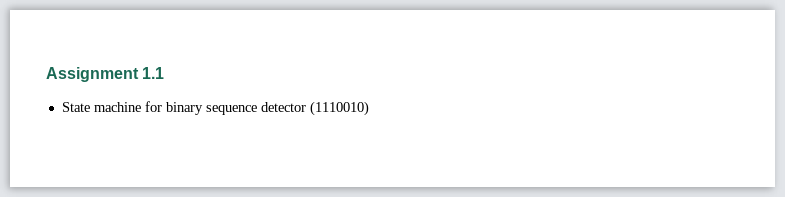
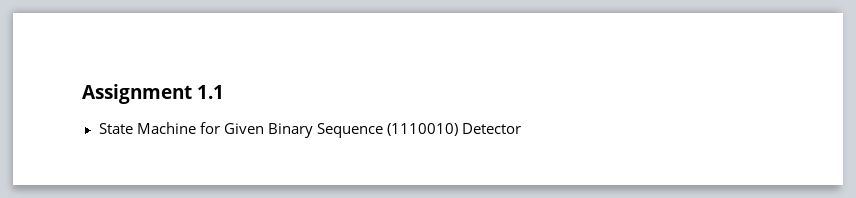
[93,101,369,116] machine for binary sequence detector (1110010) -> [136,122,521,138] Machine for Given Binary Sequence (1110010) Detector

